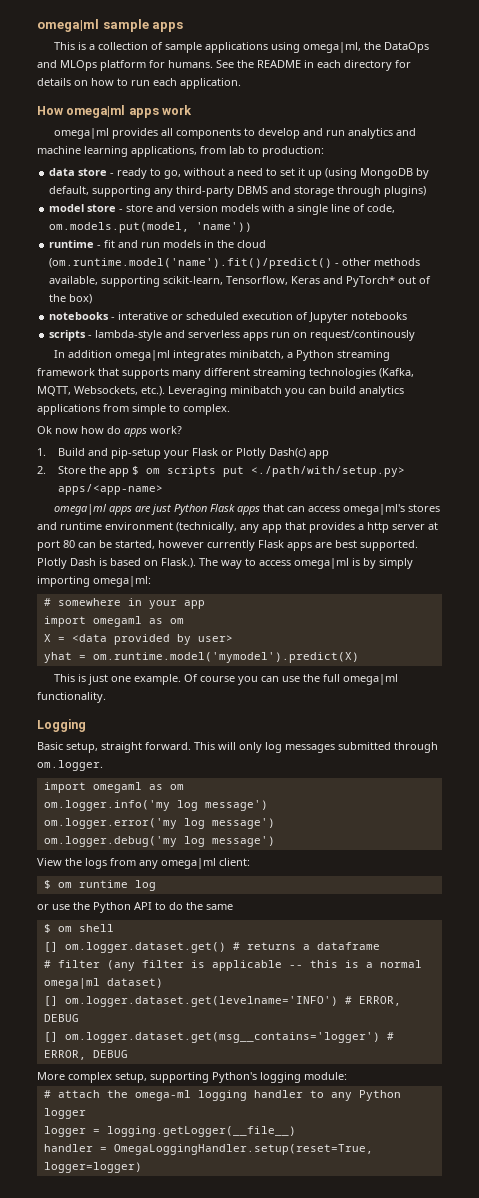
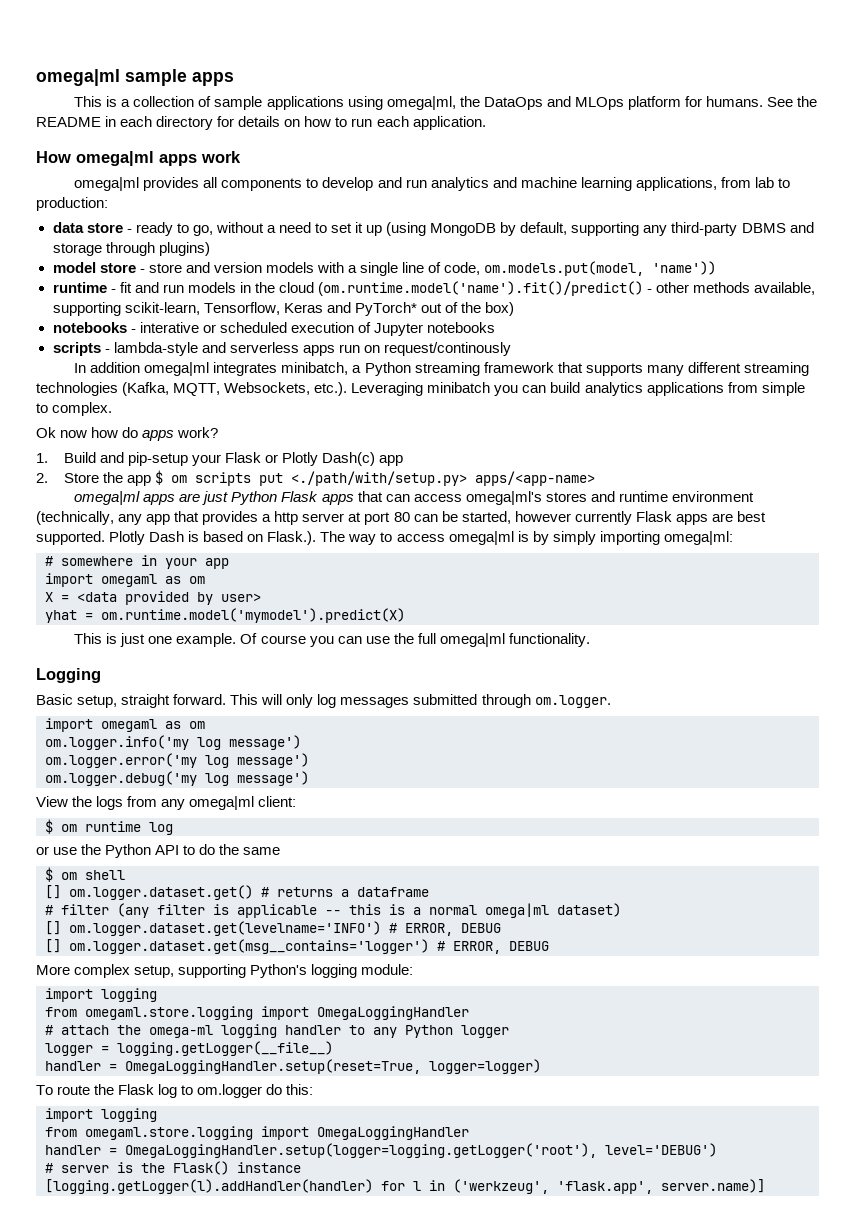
(347, 1076) none -> [45,988,157,1002] [45,1006,469,1020] // import logging // from omegaml.store.logging import OmegaLoggingHandler
(142, 1167) none -> [36,1084,314,1098] [45,1108,157,1122] [45,1126,469,1140] [45,1143,717,1158] [45,1161,301,1175] [45,1179,765,1194] // To route the Flask log to om.logger do this: // import logging // from omegaml.store.logging import OmegaLoggingHandler // handler = OmegaLoggingHandler.setup(logger=logging.getLogger('root'), level='DEBUG') // # server is the Flask() instance // [logging.getLogger(l).addHandler(handler) for l in ('werkzeug', 'flask.app', server.name)]

